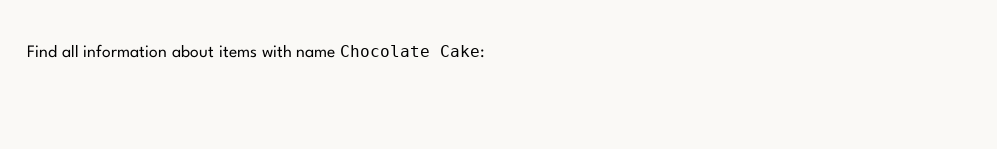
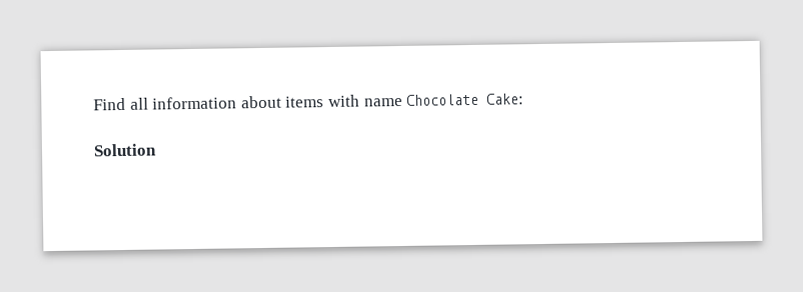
(486, 51) none -> [93,143,157,157] // Solution

